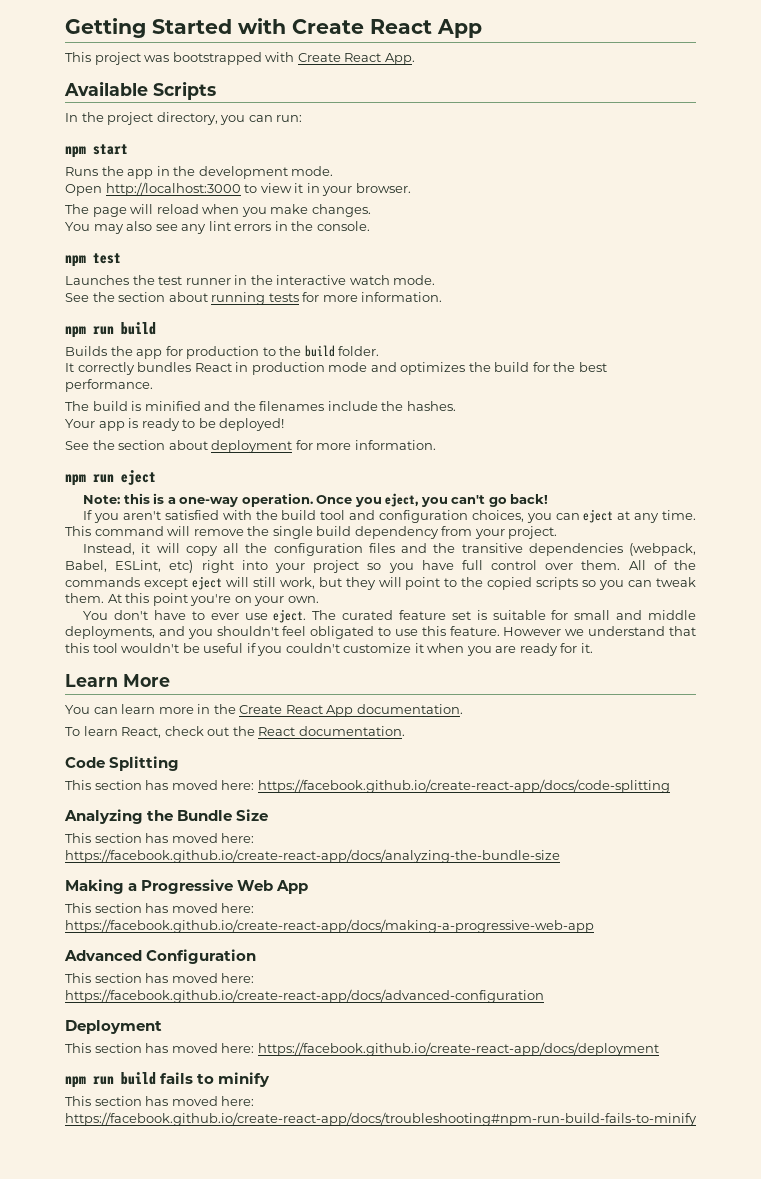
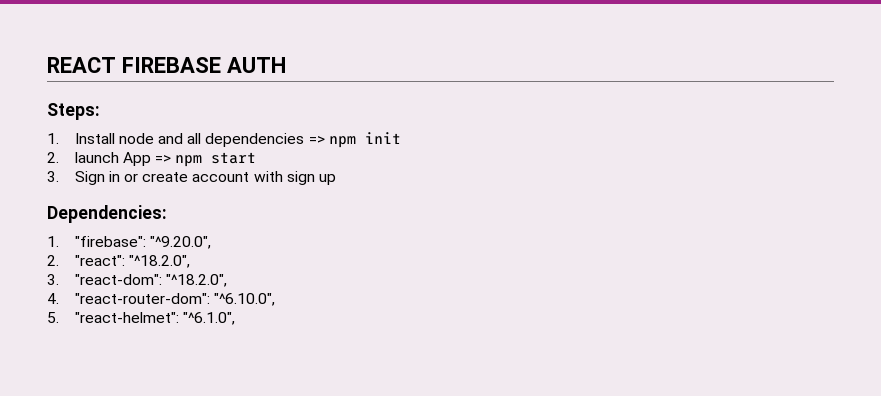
[65,18,482,38] [65,52,415,65] [64,81,216,100] [65,112,303,125] [65,144,128,158] [65,166,334,179] [65,182,411,196] [65,204,371,217] [65,221,370,234] [65,253,121,267] [65,275,436,285] [65,292,443,305] [65,322,156,338] [65,345,380,359] [65,362,607,375] [65,379,153,392] [65,401,456,411] [65,418,285,431] [65,440,436,453] [65,470,156,486] [83,493,549,507] [83,509,696,523] [65,526,558,539] [83,543,696,556] [65,560,696,573] [65,576,697,590] [65,593,319,606] [83,609,696,623] [65,626,696,639] [65,643,593,656] [65,674,170,687] [65,704,463,717] [65,726,405,738] [65,756,180,771] [65,779,670,793] [64,809,269,824] [65,833,255,843] [65,849,560,863] [65,879,309,894] [65,903,255,913] [65,919,594,933] [64,949,257,964] [65,973,255,983] [65,989,544,1003] [65,1020,162,1034] [65,1042,659,1056] [65,1072,271,1088] [65,1096,255,1106] [65,1112,697,1126] Getting Started with Create React App // This project was bootstrapped with Create React App. // Available Scripts // In the project directory, you can run: // npm start // Runs the app in the development mode. // Open http://localhost:3000 to view it in your browser. // The page will reload when you make changes. // You may also see any lint errors in the console. // npm test // Launches the test runner in the interactive watch mode. // See the section about running tests for more information. // npm run build // Builds the app for production to the build folder. // It correctly bundles React in production mode and optimizes the build for the best performance. // The build is minified and the filenames include the hashes. // Your app is ready to be deployed! // See the section about deployment for more information. // npm run eject // Note: this is a one-way operation. Once you eject, you can't go back! // If you aren't satisfied with the build tool and configuration choices, you can eject at any time. This command will remove the single build dependency from your project. // Instead, it will copy all the configuration files and the transitive dependencies (webpack, Babel, ESLint, etc) right into your project so you have full control over them. All of the commands except eject will still work, but they will point to the copied scripts so you can tweak them. At this point you're on your own. // You don't have to ever use eject. The curated feature set is suitable for small and middle deployments, and you shouldn't feel obligated to use this feature. However we understand that this tool wouldn't be useful if you couldn't customize it when you are ready for it. // Learn More // You can learn more in the Create React App documentation. // To learn React, check out the React documentation. // Code Splitting // This section has moved here: https://facebook.github.io/create-react-app/docs/code-splitting // Analyzing the Bundle Size // This section has moved here: https://facebook.github.io/create-react-app/docs/analyzing-the-bundle-size // Making a Progressive Web App // This section has moved here: https://facebook.github.io/create-react-app/docs/making-a-progressive-web-app // Advanced Configuration // This section has moved here: https://facebook.github.io/create-react-app/docs/advanced-configuration // Deployment // This section has moved here: https://facebook.github.io/create-react-app/docs/deployment // npm run build fails to minify // This section has moved here: https://facebook.github.io/create-react-app/docs/troubleshooting#npm-run-build-fails-to-minify -> [47,57,286,73] [47,103,100,120] [47,132,401,148] [47,152,257,167] [47,171,336,185] [47,205,167,223] [47,236,211,249] [47,255,190,268] [47,274,227,287] [47,293,275,306] [47,312,235,325] REACT FIREBASE AUTH // Steps: // 1. Install node and all dependencies => npm init // 2. launch App => npm start // 3. Sign in or create account with sign up // Dependencies: // 1. "firebase": "^9.20.0", // 2. "react": "^18.2.0", // 3. "react-dom": "^18.2.0", // 4. "react-router-dom": "^6.10.0", // 5. "react-helmet": "^6.1.0",

